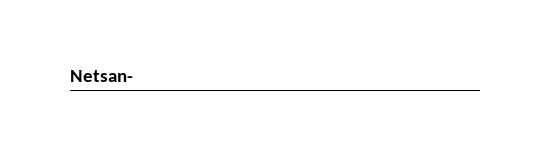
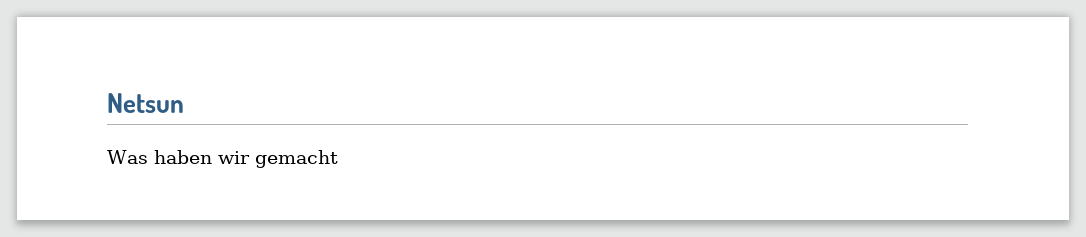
[70,70,133,82] Netsan- -> [107,93,184,113] [107,150,338,168] Netsun // Was haben wir gemacht

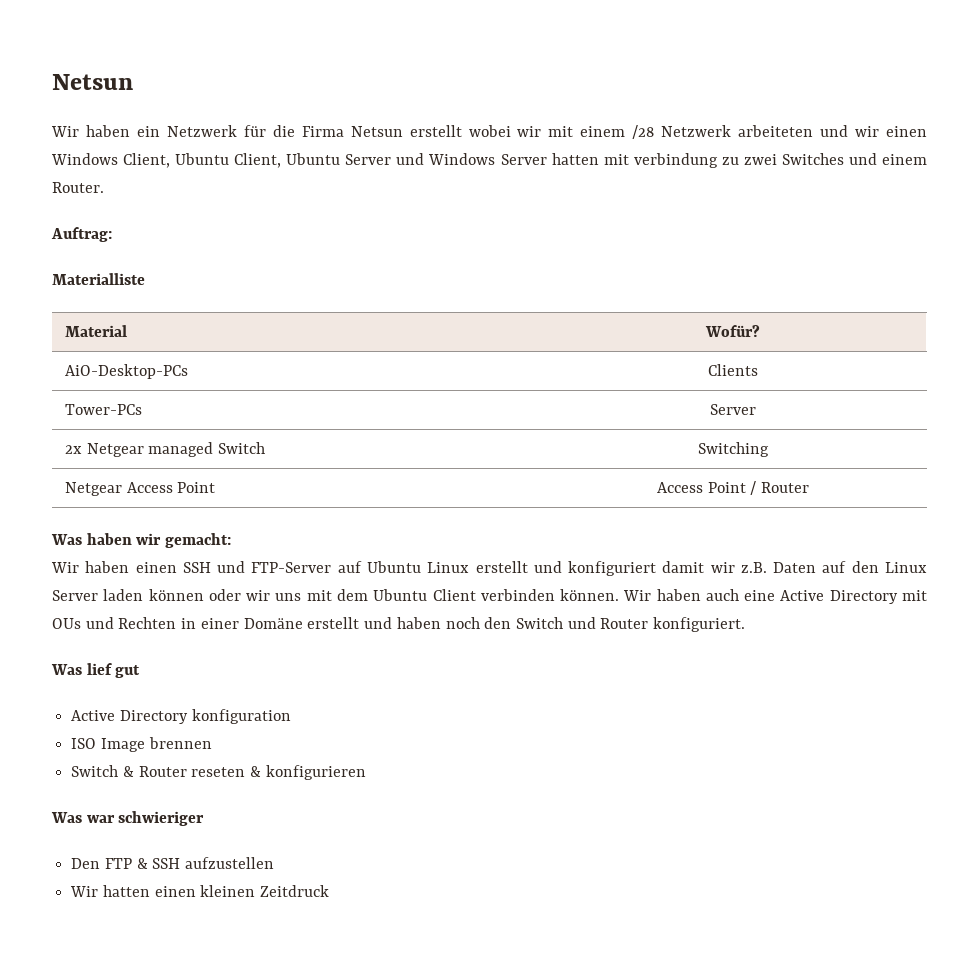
[107,150,338,168] Was haben wir gemacht -> [51,125,928,139] [51,153,927,168] [52,182,104,193] [51,227,112,242] [52,273,145,285] [64,325,127,337] [704,325,760,337] [64,364,188,379] [707,364,758,376] [64,404,142,415] [709,404,756,415] [64,442,266,457] [697,442,769,457] [64,482,216,496] [656,481,810,495] [51,533,232,548] [51,561,928,576] [52,589,928,604] [52,617,746,632] [51,663,141,678] [71,709,291,724] [71,737,212,752] [71,765,366,780] [51,811,205,826] [71,857,275,869] [70,885,330,897] Wir haben ein Netzwerk für die Firma Netsun erstellt wobei wir mit einem /28 Netzwerk arbeiteten und wir einen Windows Client, Ubuntu Client, Ubuntu Server und Windows Server hatten mit verbindung zu zwei Switches und einem Router. // Auftrag: // Materialliste // Material | Wofür? // AiO-Desktop-PCs | Clients // Tower-PCs | Server // 2x Netgear managed Switch | Switching // Netgear Access Point | Access Point / Router // Was haben wir gemacht: // Wir haben einen SSH und FTP-Server auf Ubuntu Linux erstellt und konfiguriert damit wir z.B. Daten auf den Linux Server laden können oder wir uns mit dem Ubuntu Client verbinden können. Wir haben auch eine Active Directory mit OUs und Rechten in einer Domäne erstellt und haben noch den Switch und Router konfiguriert. // Was lief gut // Active Directory konfiguration // ISO Image brennen // Switch & Router reseten & konfigurieren // Was war schwieriger // Den FTP & SSH aufzustellen // Wir hatten einen kleinen Zeitdruck

